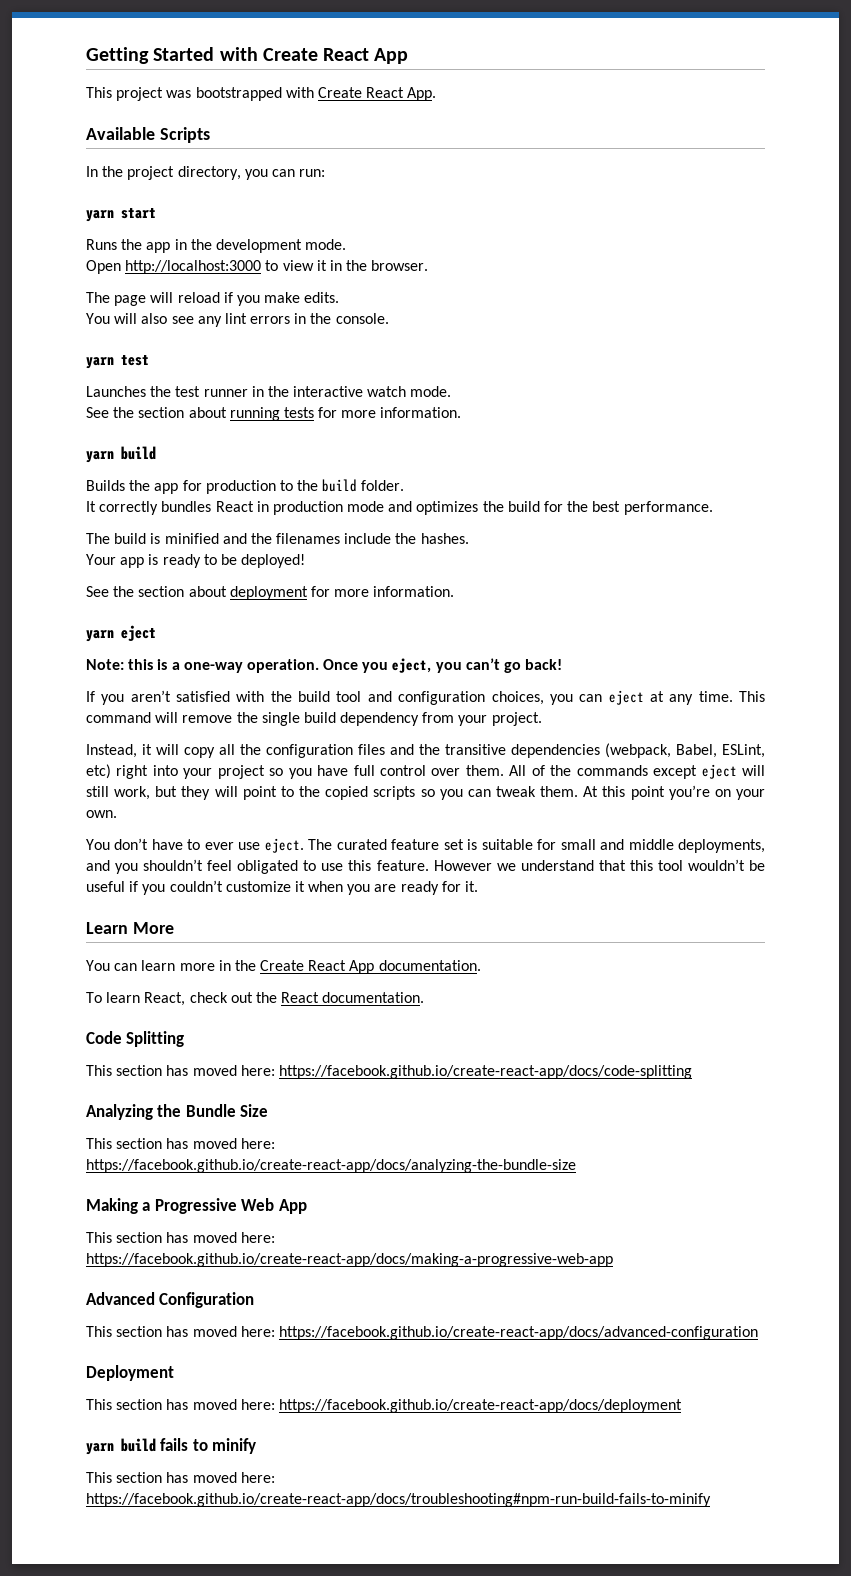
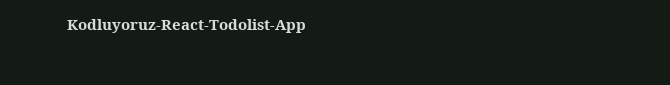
[86,47,409,64] [86,87,437,101] [86,127,210,143] [86,166,326,180] [86,208,156,222] [86,239,347,253] [86,260,429,274] [86,292,340,306] [86,313,389,327] [86,355,149,369] [86,386,452,397] [86,407,462,421] [86,446,156,463] [86,479,405,494] [86,501,713,515] [86,533,469,544] [86,554,306,568] [86,586,455,600] [86,625,156,642] [86,658,563,673] [86,690,766,705] [86,712,542,726] [86,743,765,758] [86,764,766,779] [86,785,765,800] [86,810,117,818] [86,838,766,853] [86,859,765,874] [86,880,479,895] [86,922,174,934] [86,960,481,974] [86,992,425,1006] [86,1031,185,1047] [86,1065,692,1079] [86,1104,269,1120] [86,1138,275,1149] [86,1159,576,1173] [86,1198,307,1214] [86,1232,275,1243] [86,1253,613,1267] [86,1292,255,1308] [86,1326,758,1340] [86,1365,174,1381] [86,1399,682,1413] [86,1438,257,1455] [86,1472,275,1483] [86,1493,711,1507] Getting Started with Create React App // This project was bootstrapped with Create React App. // Available Scripts // In the project directory, you can run: // yarn start // Runs the app in the development mode. // Open http://localhost:3000 to view it in the browser. // The page will reload if you make edits. // You will also see any lint errors in the console. // yarn test // Launches the test runner in the interactive watch mode. // See the section about running tests for more information. // yarn build // Builds the app for production to the build folder. // It correctly bundles React in production mode and optimizes the build for the best performance. // The build is minified and the filenames include the hashes. // Your app is ready to be deployed! // See the section about deployment for more information. // yarn eject // Note: this is a one-way operation. Once you eject, you can’t go back! // If you aren’t satisfied with the build tool and configuration choices, you can eject at any time. This command will remove the single build dependency from your project. // Instead, it will copy all the configuration files and the transitive dependencies (webpack, Babel, ESLint, etc) right into your project so you have full control over them. All of the commands except eject will still work, but they will point to the copied scripts so you can tweak them. At this point you’re on your own. // You don’t have to ever use eject. The curated feature set is suitable for small and middle deployments, and you shouldn’t feel obligated to use this feature. However we understand that this tool wouldn’t be useful if you couldn’t customize it when you are ready for it. // Learn More // You can learn more in the Create React App documentation. // To learn React, check out the React documentation. // Code Splitting // This section has moved here: https://facebook.github.io/create-react-app/docs/code-splitting // Analyzing the Bundle Size // This section has moved here: https://facebook.github.io/create-react-app/docs/analyzing-the-bundle-size // Making a Progressive Web App // This section has moved here: https://facebook.github.io/create-react-app/docs/making-a-progressive-web-app // Advanced Configuration // This section has moved here: https://facebook.github.io/create-react-app/docs/advanced-configuration // Deployment // This section has moved here: https://facebook.github.io/create-react-app/docs/deployment // yarn build fails to minify // This section has moved here: https://facebook.github.io/create-react-app/docs/troubleshooting#npm-run-build-fails-to-minify -> [67,19,306,33] Kodluyoruz-React-Todolist-App

